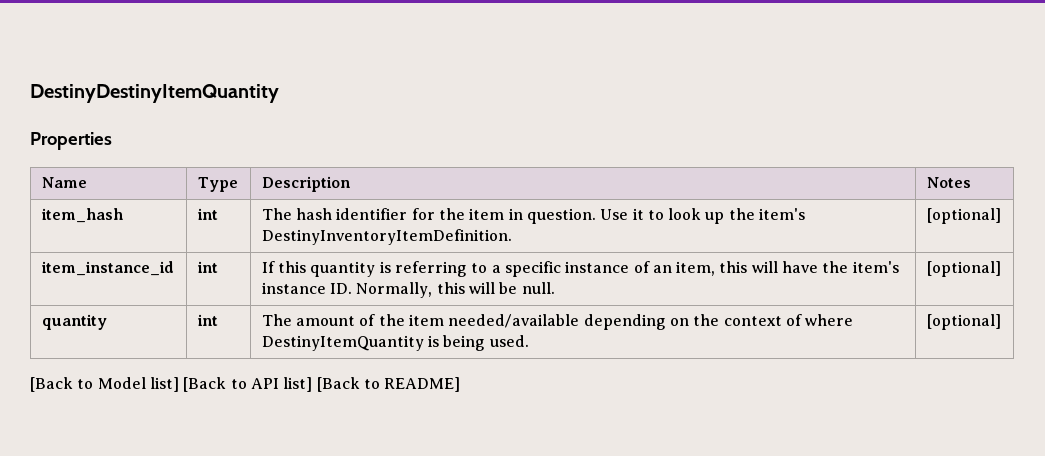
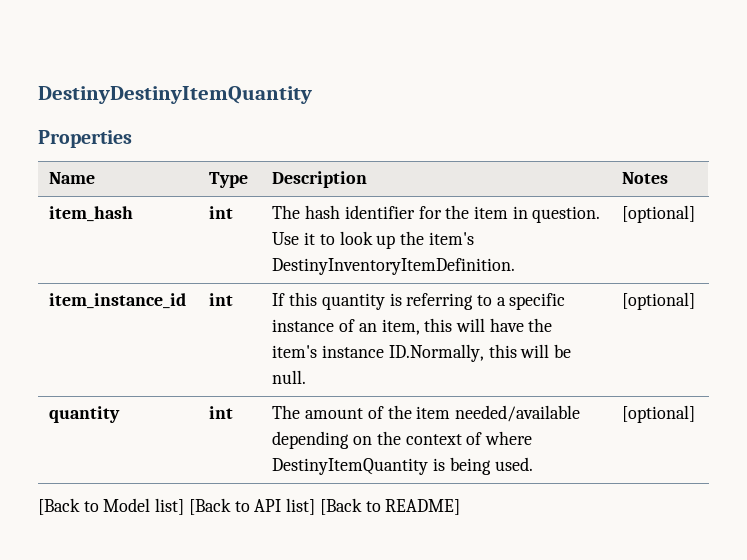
[329,282,433,298] ID. Normally, -> [388,344,484,362] ID.Normally,

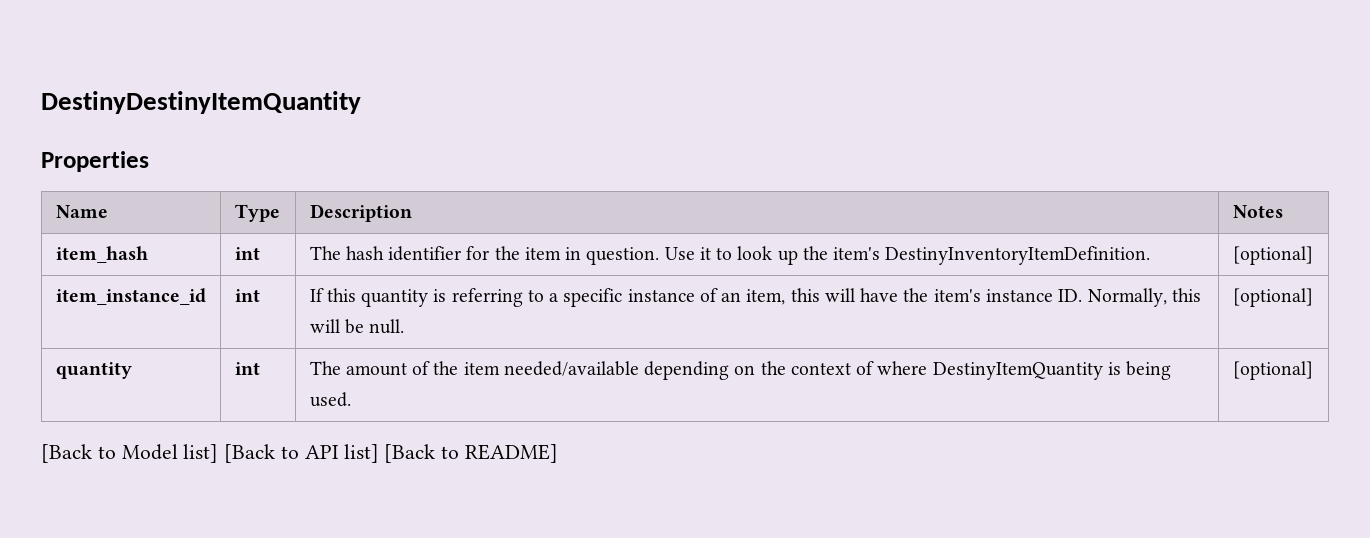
[388,344,484,362] ID.Normally, -> [1058,288,1167,307] ID. Normally,

